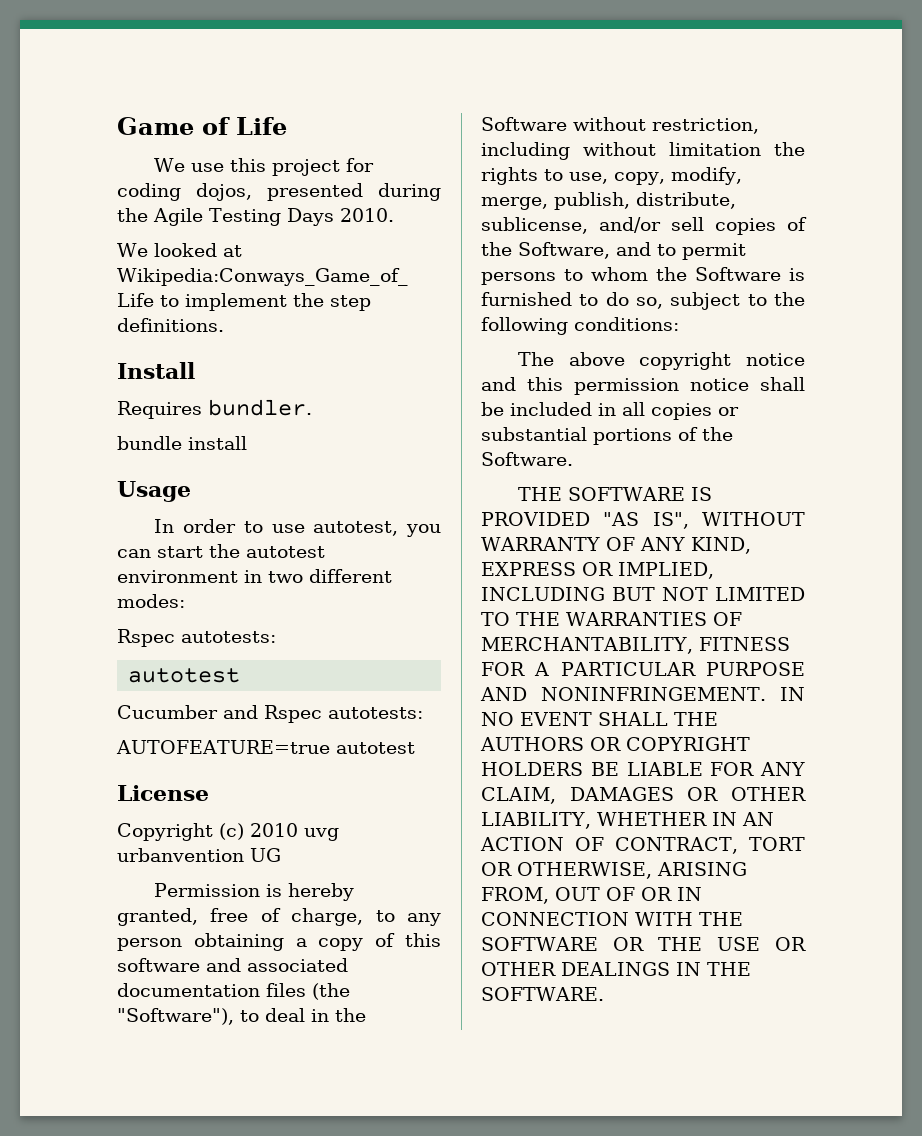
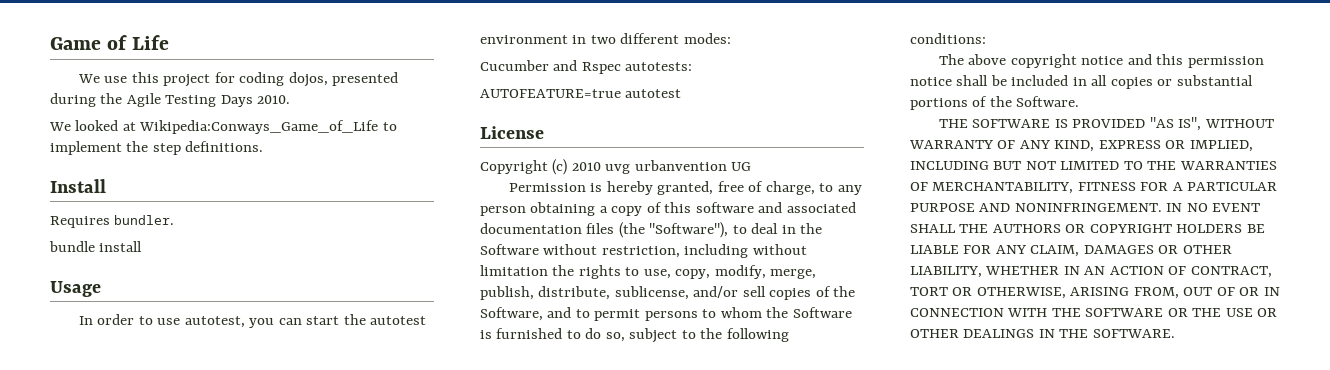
[117,629,276,647] [128,668,241,683] // Rspec autotests: // autotest -> (731, 38) none

